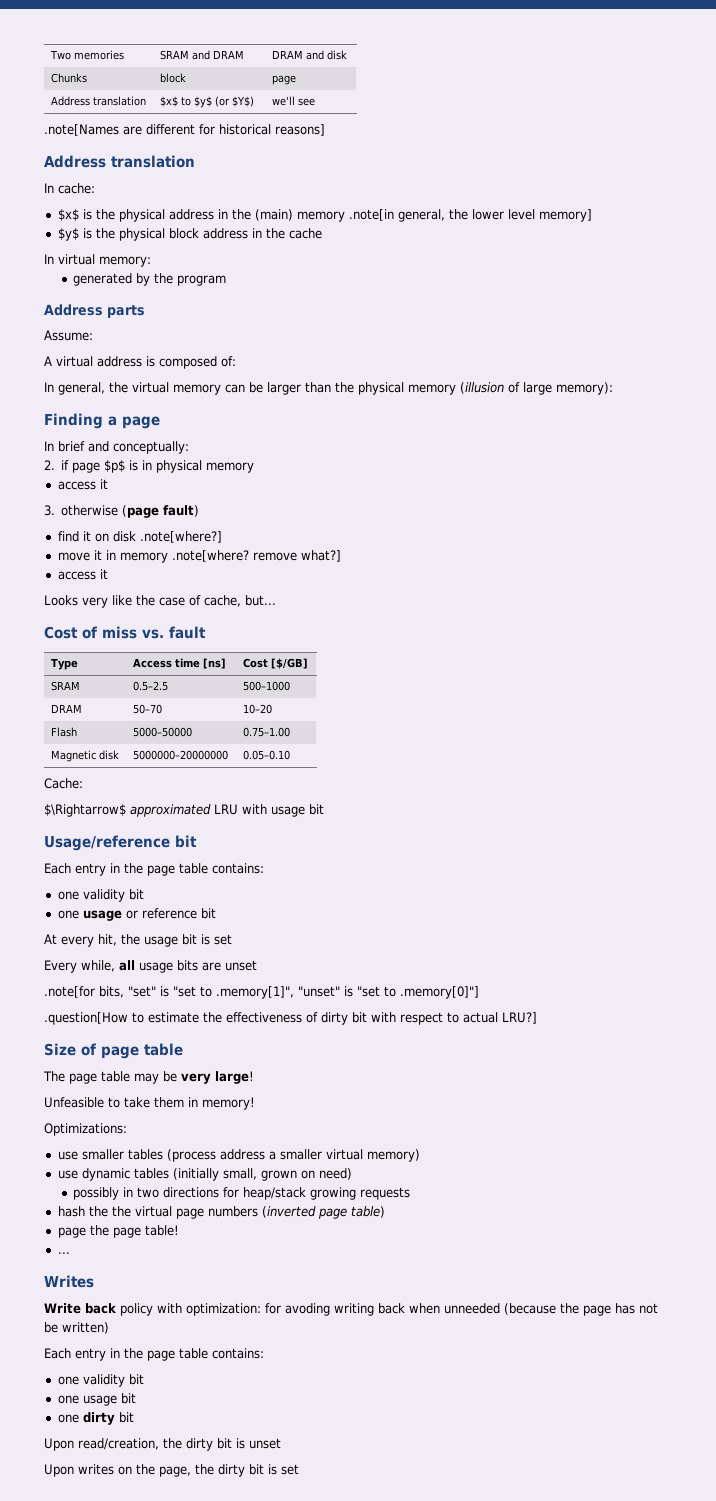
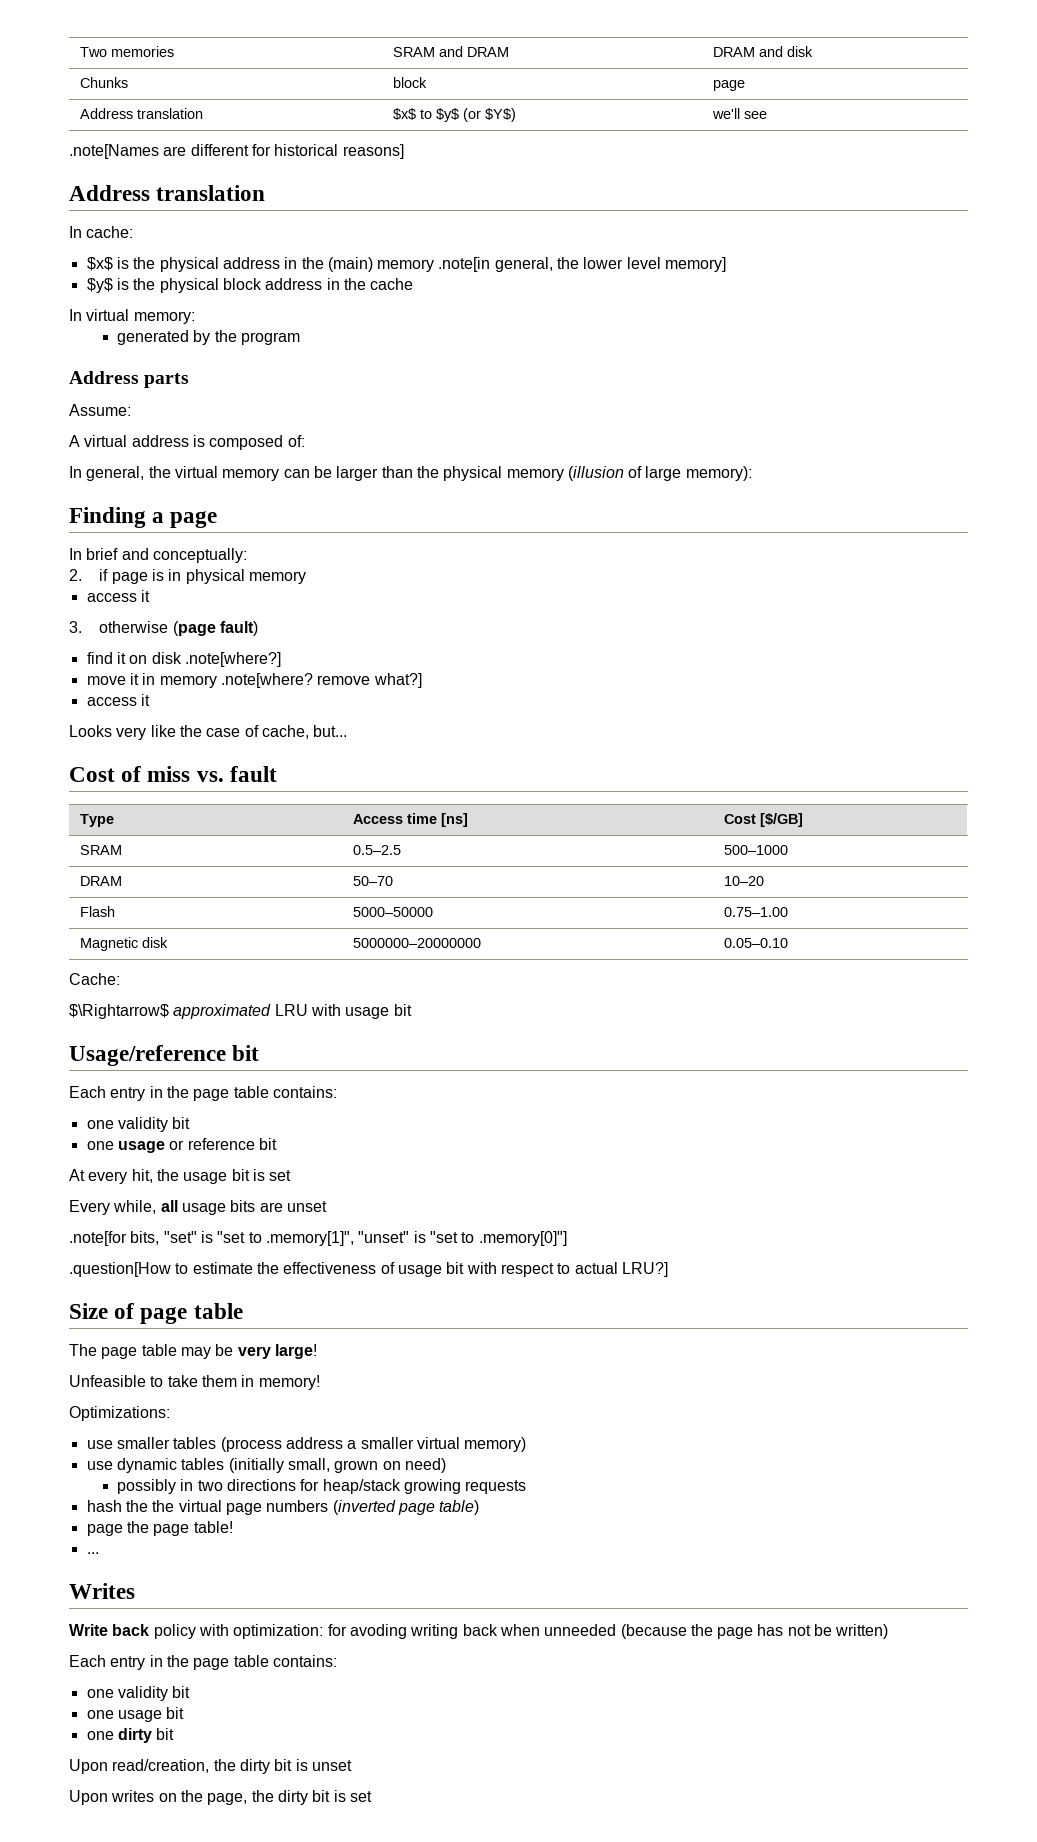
[104,460,126,473] $p$ -> (148, 578) none
[321,1012,348,1025] dirty -> [397,1265,442,1277] usage

